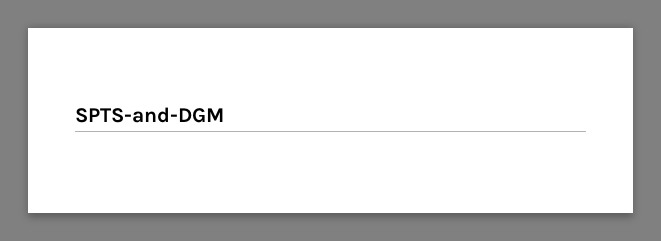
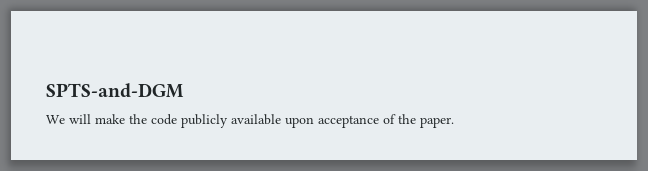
(224, 115) none -> [46,114,454,128] // We will make the code publicly available upon acceptance of the paper.

